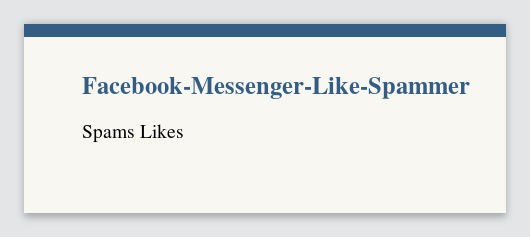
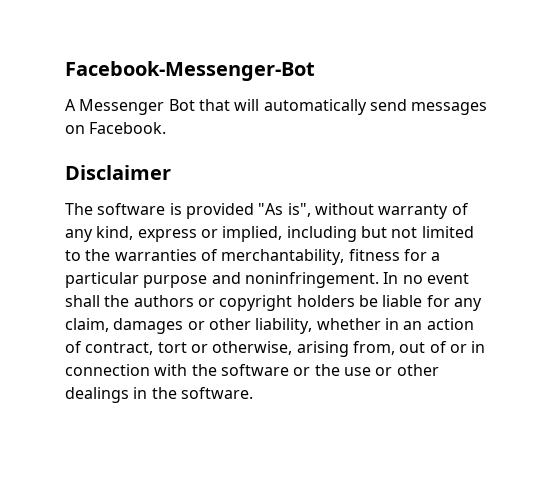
[82,77,470,99] [82,124,185,143] Facebook-Messenger-Like-Spammer // Spams Likes -> [65,61,315,81] [65,99,488,115] [65,122,167,134] [65,165,171,180] [65,203,469,219] [65,226,474,242] [65,249,441,265] [65,272,469,288] [65,295,482,311] [65,318,474,334] [65,341,486,357] [65,364,439,376] [65,387,253,403] Facebook-Messenger-Bot // A Messenger Bot that will automatically send messages on Facebook. // Disclaimer // The software is provided "As is", without warranty of any kind, express or implied, including but not limited to the warranties of merchantability, fitness for a particular purpose and noninfringement. In no event shall the authors or copyright holders be liable for any claim, damages or other liability, whether in an action of contract, tort or otherwise, arising from, out of or in connection with the software or the use or other dealings in the software.

